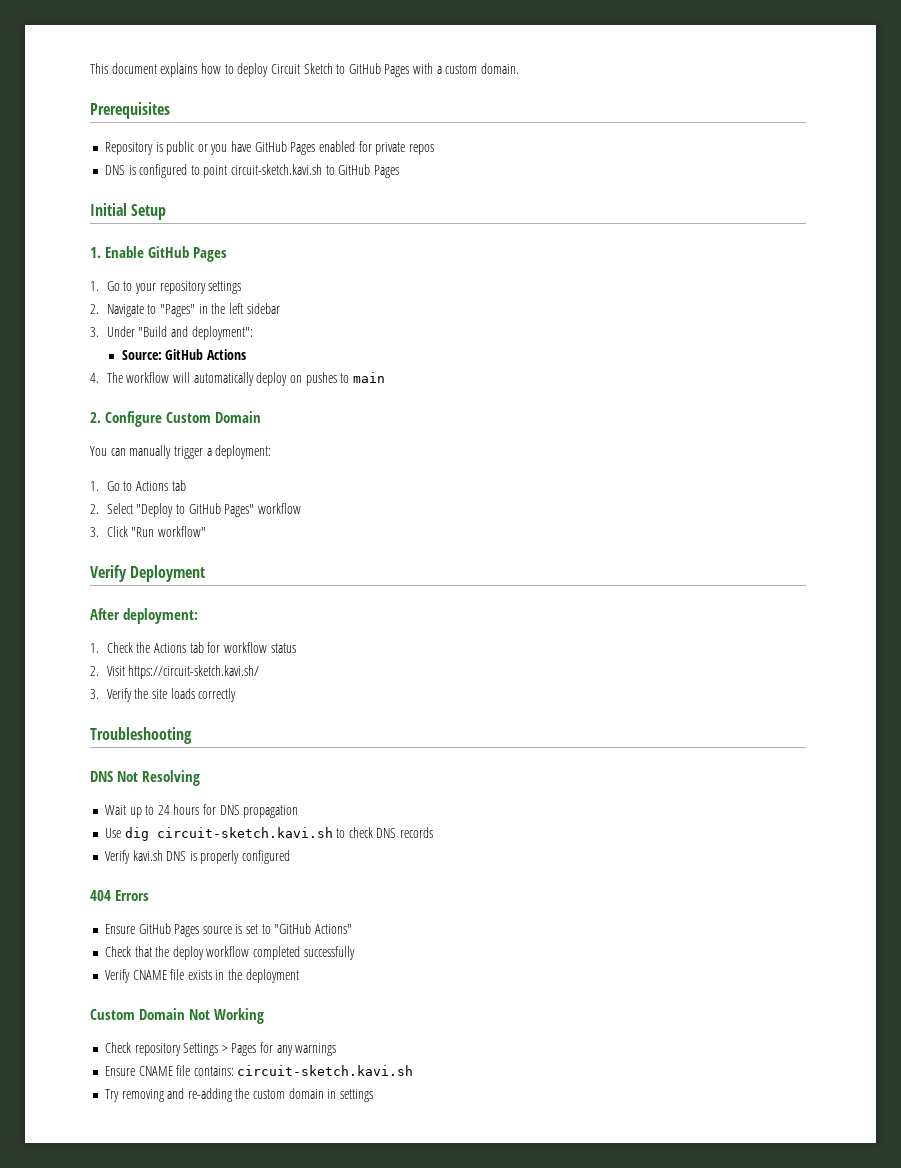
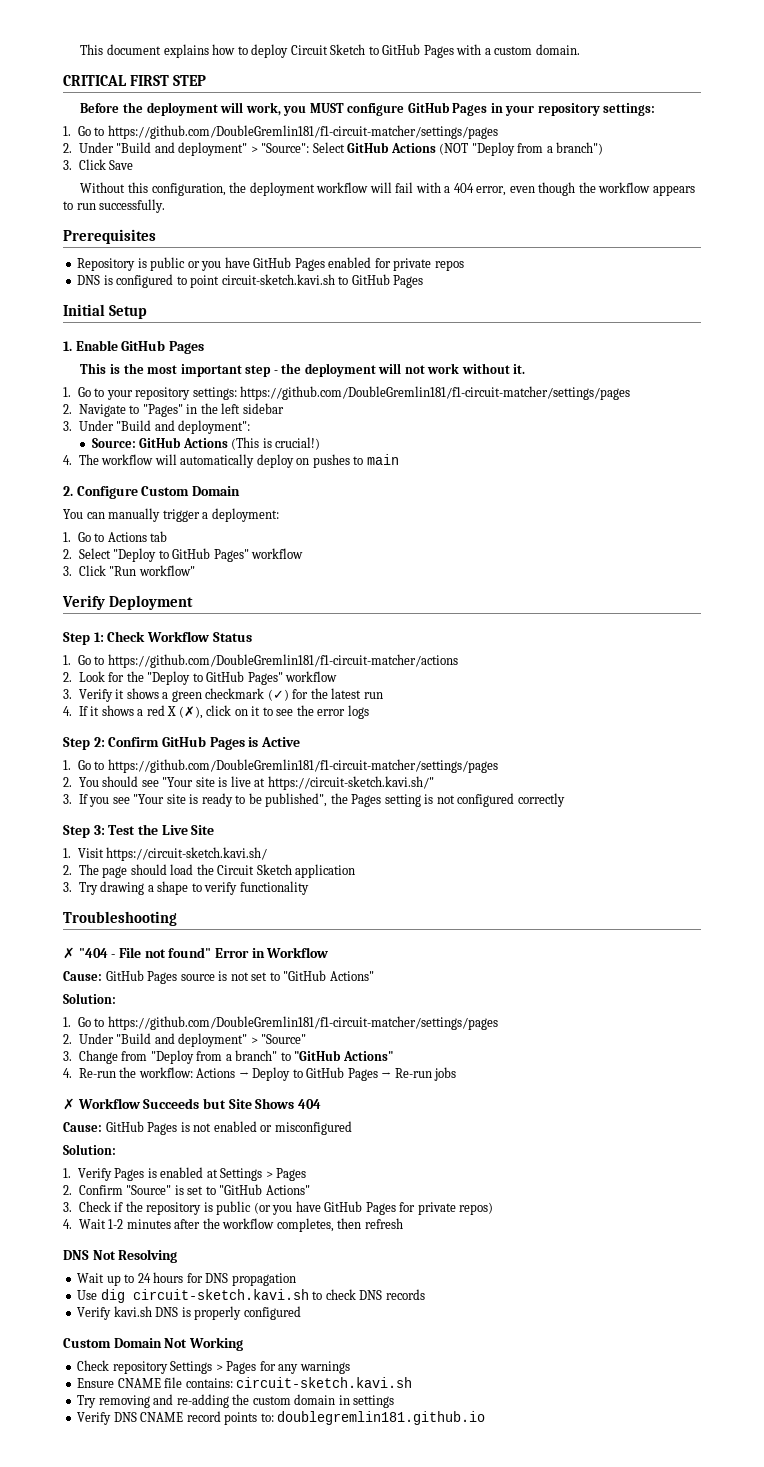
(520, 68) none -> [63,75,206,86] [80,102,656,116] [63,125,498,139] [63,142,604,156] [63,159,134,170] [80,182,695,196] [63,199,166,213] // CRITICAL FIRST STEP // Before the deployment will work, you MUST configure GitHub Pages in your repository settings: // 1. Go to https://github.com/DoubleGremlin181/f1-circuit-matcher/settings/pages // 2. Under "Build and deployment" > "Source": Select GitHub Actions (NOT "Deploy from a branch") // 3. Click Save // Without this configuration, the deployment workflow will fail with a 404 error, even though the workflow appears to run successfully.
(227, 254) none -> [80,363,526,377] // This is the most important step - the deployment will not work without it.
[208,281,242,294] settings -> [192,386,631,400] settings: https://github.com/DoubleGremlin181/f1-circuit-matcher/settings/pages
(246, 354) none -> [231,437,321,450] (This is crucial!)
[90,608,198,624] [90,642,296,653] [90,665,260,679] [90,688,237,702] [90,727,192,744] After deployment: // 1. Check the Actions tab for workflow status // 2. Visit https://circuit-sketch.kavi.sh/ // 3. Verify the site loads correctly // Troubleshooting -> [63,631,252,645] [63,654,458,668] [63,671,338,685] [63,688,383,702] [63,705,369,719] [63,736,300,750] [63,759,498,773] [63,776,434,790] [63,793,565,807] [63,824,215,838] [63,847,268,861] [63,864,356,878] [63,881,309,895] [63,911,177,926] [63,947,329,959] [63,970,374,984] [63,993,116,1004] [63,1016,498,1030] [63,1033,307,1047] [63,1050,393,1064] [63,1067,457,1081] [63,1098,321,1110] [63,1121,352,1135] [63,1144,116,1155] [63,1167,307,1181] [63,1184,310,1195] [63,1201,494,1215] [63,1218,403,1232] Step 1: Check Workflow Status // 1. Go to https://github.com/DoubleGremlin181/f1-circuit-matcher/actions // 2. Look for the "Deploy to GitHub Pages" workflow // 3. Verify it shows a green checkmark (✓) for the latest run // 4. If it shows a red X (✗), click on it to see the error logs // Step 2: Confirm GitHub Pages is Active // 1. Go to https://github.com/DoubleGremlin181/f1-circuit-matcher/settings/pages // 2. You should see "Your site is live at https://circuit-sketch.kavi.sh/" // 3. If you see "Your site is ready to be published", the Pages setting is not configured correctly // Step 3: Test the Live Site // 1. Visit https://circuit-sketch.kavi.sh/ // 2. The page should load the Circuit Sketch application // 3. Try drawing a shape to verify functionality // Troubleshooting // ✗ "404 - File not found" Error in Workflow // Cause: GitHub Pages source is not set to "GitHub Actions" // Solution: // 1. Go to https://github.com/DoubleGremlin181/f1-circuit-matcher/settings/pages // 2. Under "Build and deployment" > "Source" // 3. Change from "Deploy from a branch" to "GitHub Actions" // 4. Re-run the workflow: Actions → Deploy to GitHub Pages → Re-run jobs // ✗ Workflow Succeeds but Site Shows 404 // Cause: GitHub Pages is not enabled or misconfigured // Solution: // 1. Verify Pages is enabled at Settings > Pages // 2. Confirm "Source" is set to "GitHub Actions" // 3. Check if the repository is public (or you have GitHub Pages for private repos) // 4. Wait 1-2 minutes after the workflow completes, then refresh
[90,890,149,901] [104,923,353,937] [104,946,355,960] [104,969,299,983] // 404 Errors // Ensure GitHub Pages source is set to "GitHub Actions" // Check that the deploy workflow completed successfully // Verify CNAME file exists in the deployment -> (301, 1313) none
(374, 1095) none -> [77,1411,486,1425] // Verify DNS CNAME record points to: doublegremlin181.github.io

